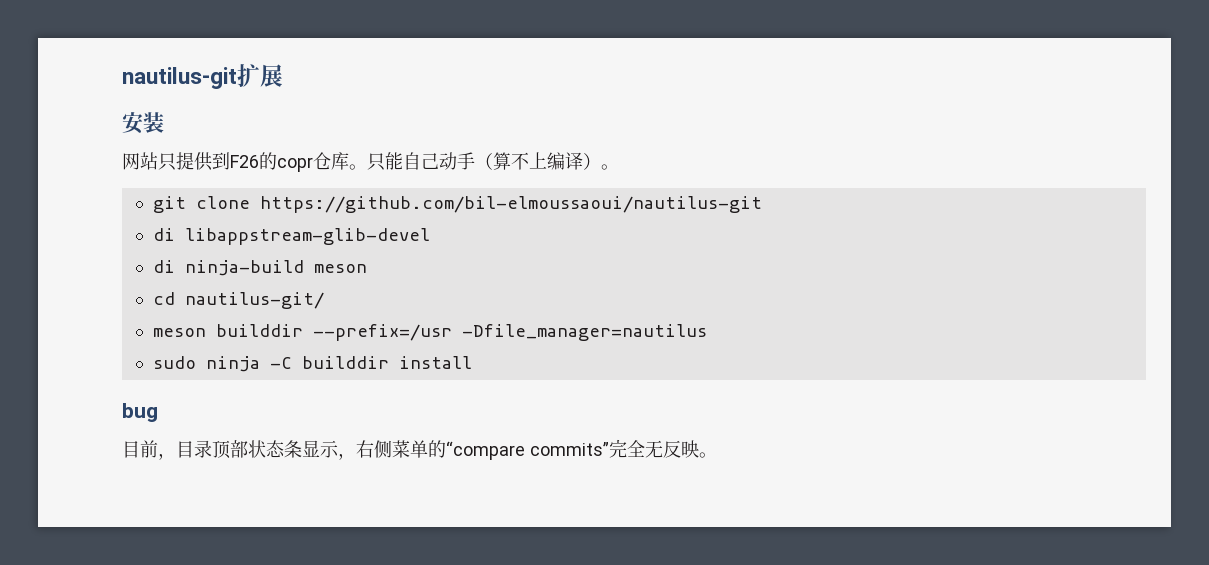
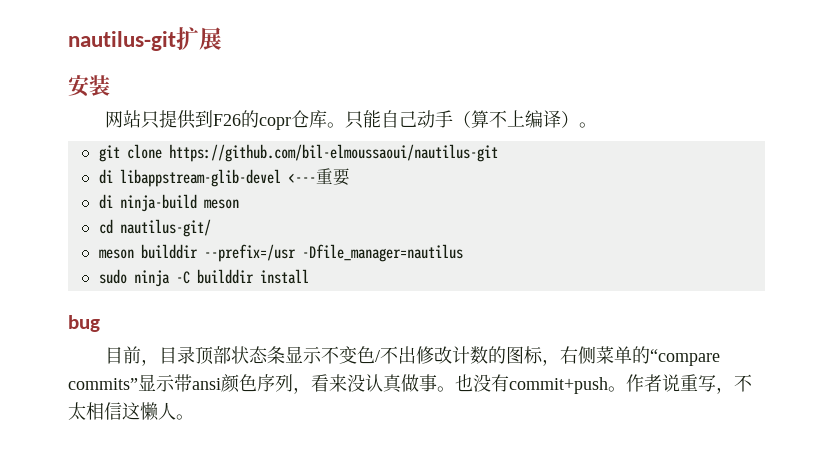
(430, 236) none -> [287,168,350,186] <---重要
(339, 449) none -> [321,346,544,364] 不变色/不出修改计数的图标
[608,439,699,458] 完全无反映 -> [138,374,752,394] [68,402,176,421] 显示带ansi颜色序列，看来没认真做事。也没有commit+push。作者说重写，不太相信这懒人

